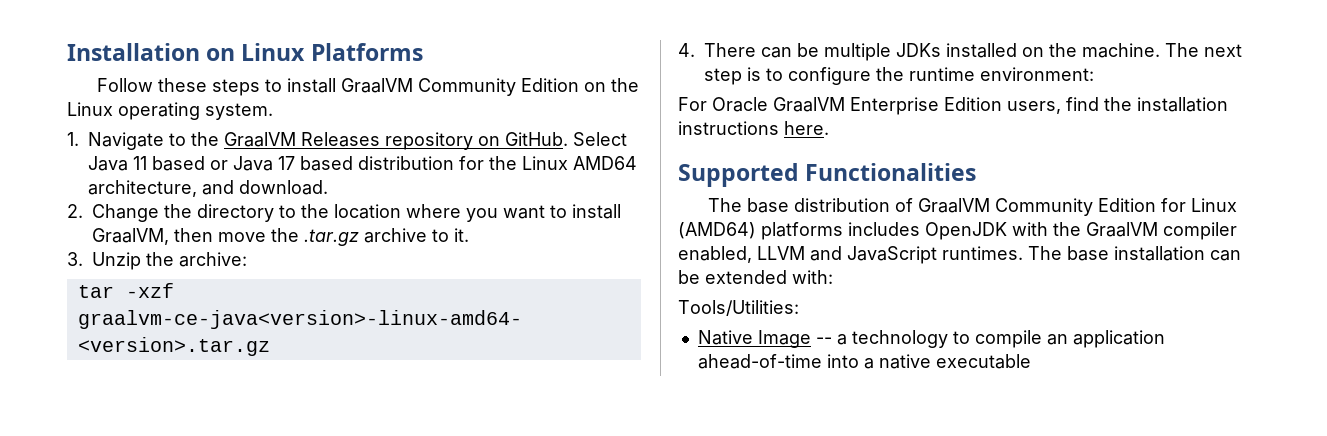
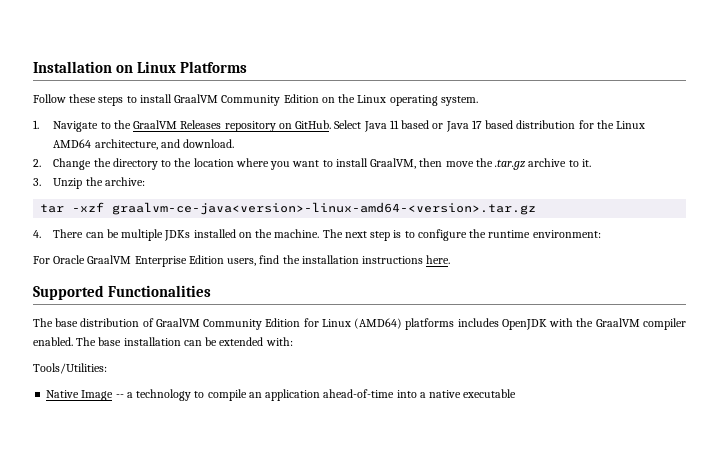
[678,246,1023,264] enabled, LLVM and JavaScript runtimes. -> [33,337,73,346] enabled.

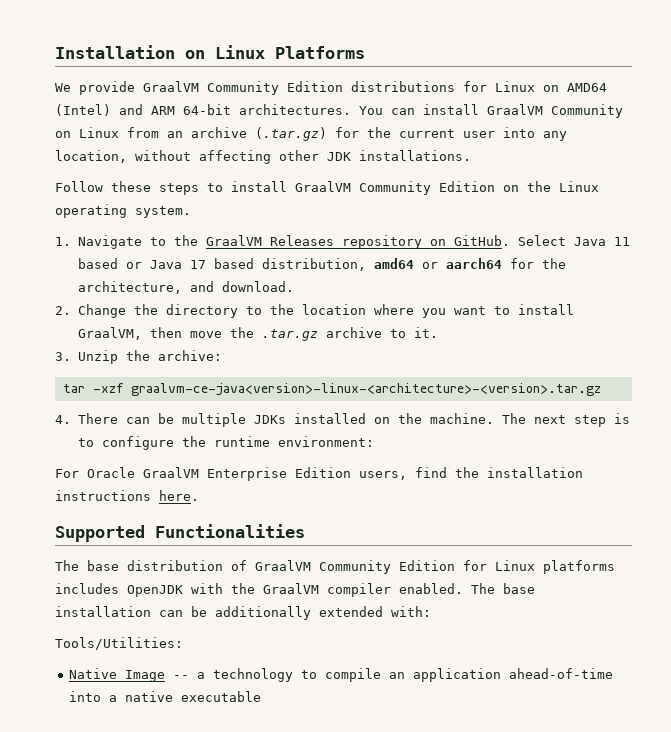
(248, 67) none -> [55,81,607,95] [55,104,623,118] [55,127,567,141] [55,150,471,164] // We provide GraalVM Community Edition distributions for Linux on AMD64 (Intel) and ARM 64-bit architectures. You can install GraalVM Community on Linux from an archive (.tar.gz) for the current user into any location, without affecting other JDK installations.
[516,120,645,129] [53,139,92,148] distribution for the Linux AMD64 -> [261,258,566,271] distribution, amd64 or aarch64 for the
[112,202,537,215] graalvm-ce-java<version>-linux-amd64-<version>.tar.gz -> [130,383,601,396] graalvm-ce-java<version>-linux-<architecture>-<version>.tar.gz
[354,318,403,329] (AMD64) -> (535, 565) none
(218, 341) none -> [215,606,311,620] additionally

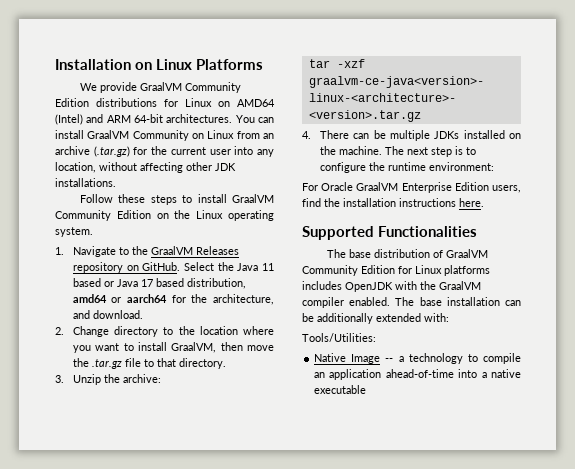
(566, 240) none -> [217,262,234,271] the
[133,304,158,315] the -> (109, 331) none
[325,327,438,338] archive to it. -> [124,358,226,369] file to that directory.

